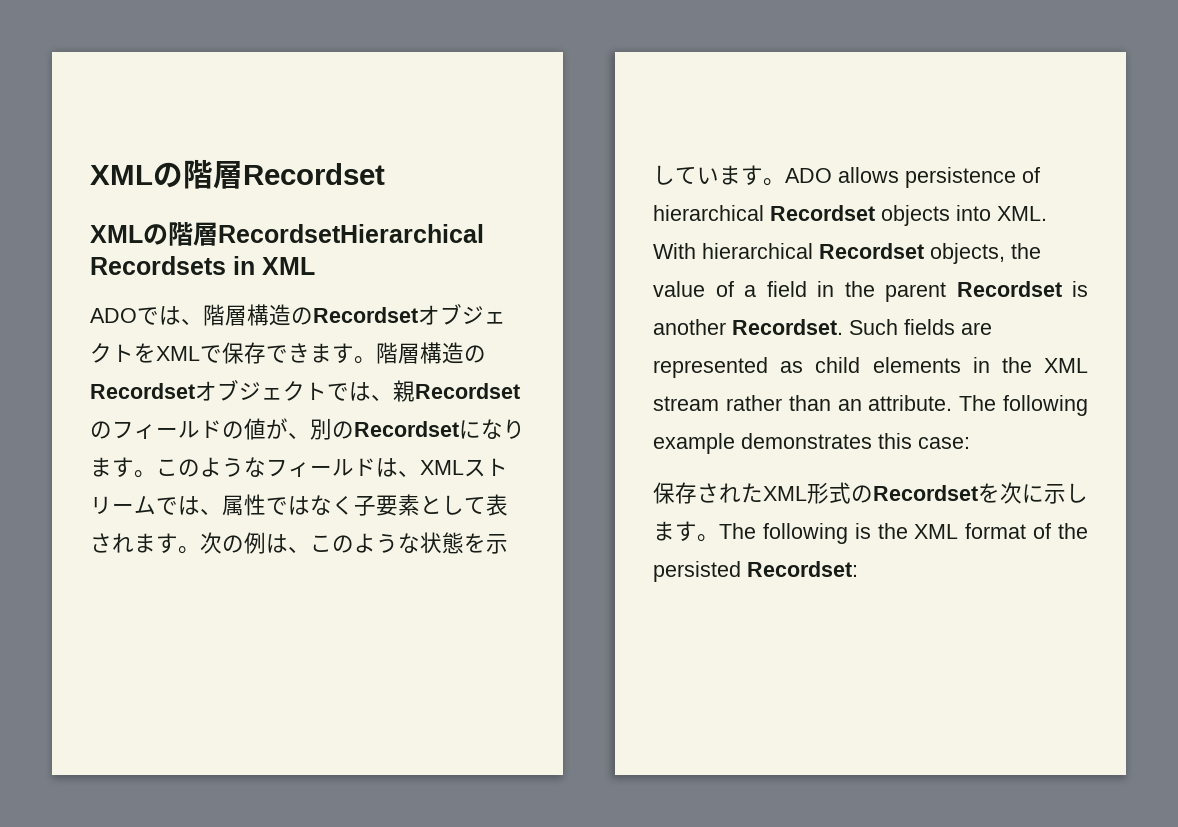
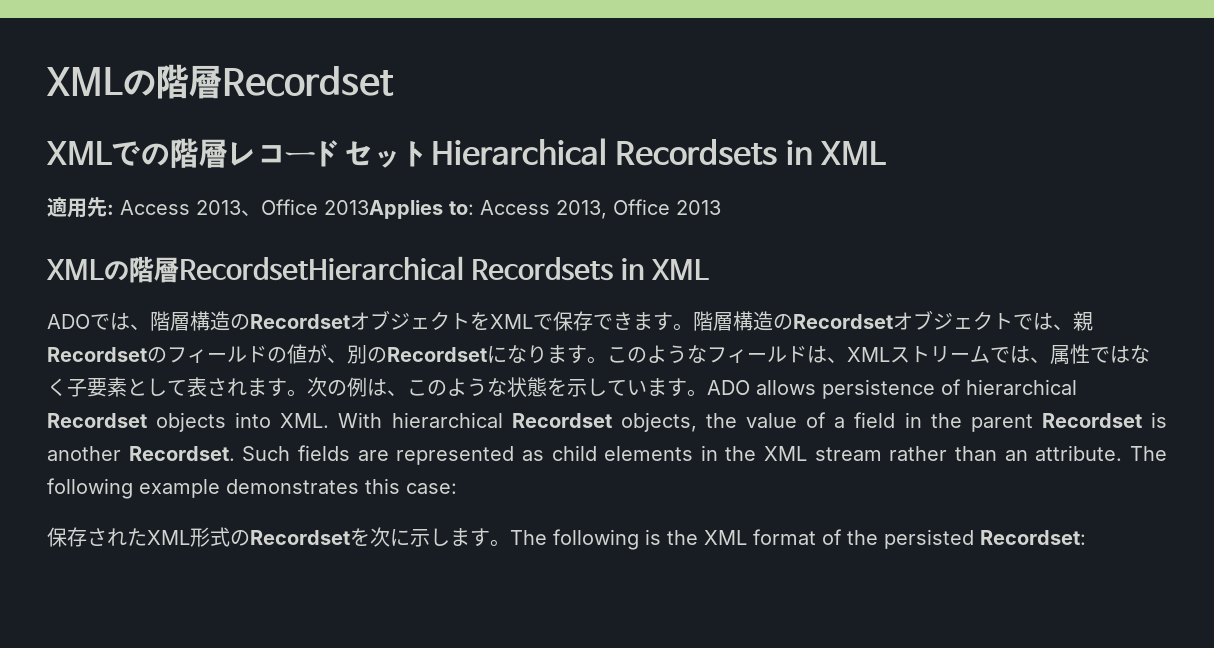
(385, 174) none -> [46,138,887,168] [47,197,721,219] // XMLでの階層レコードセットHierarchical Recordsets in XML // 適用先: Access 2013、Office 2013Applies to: Access 2013, Office 2013

